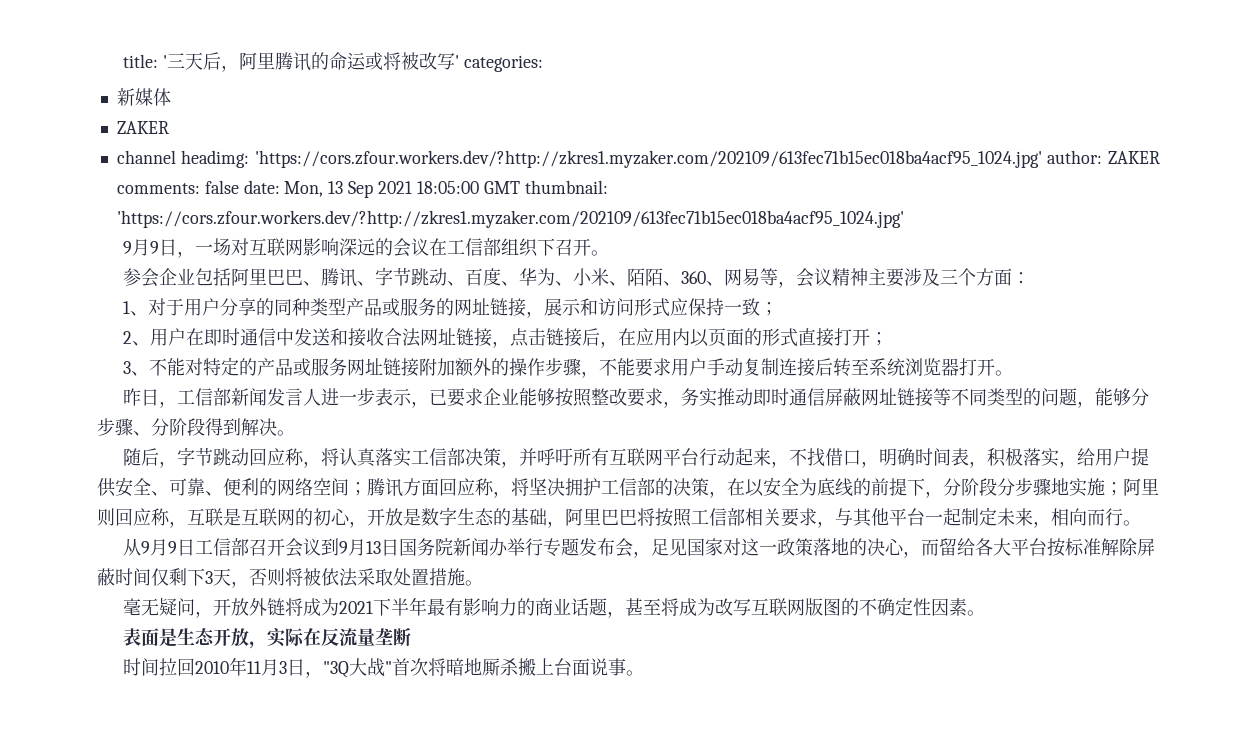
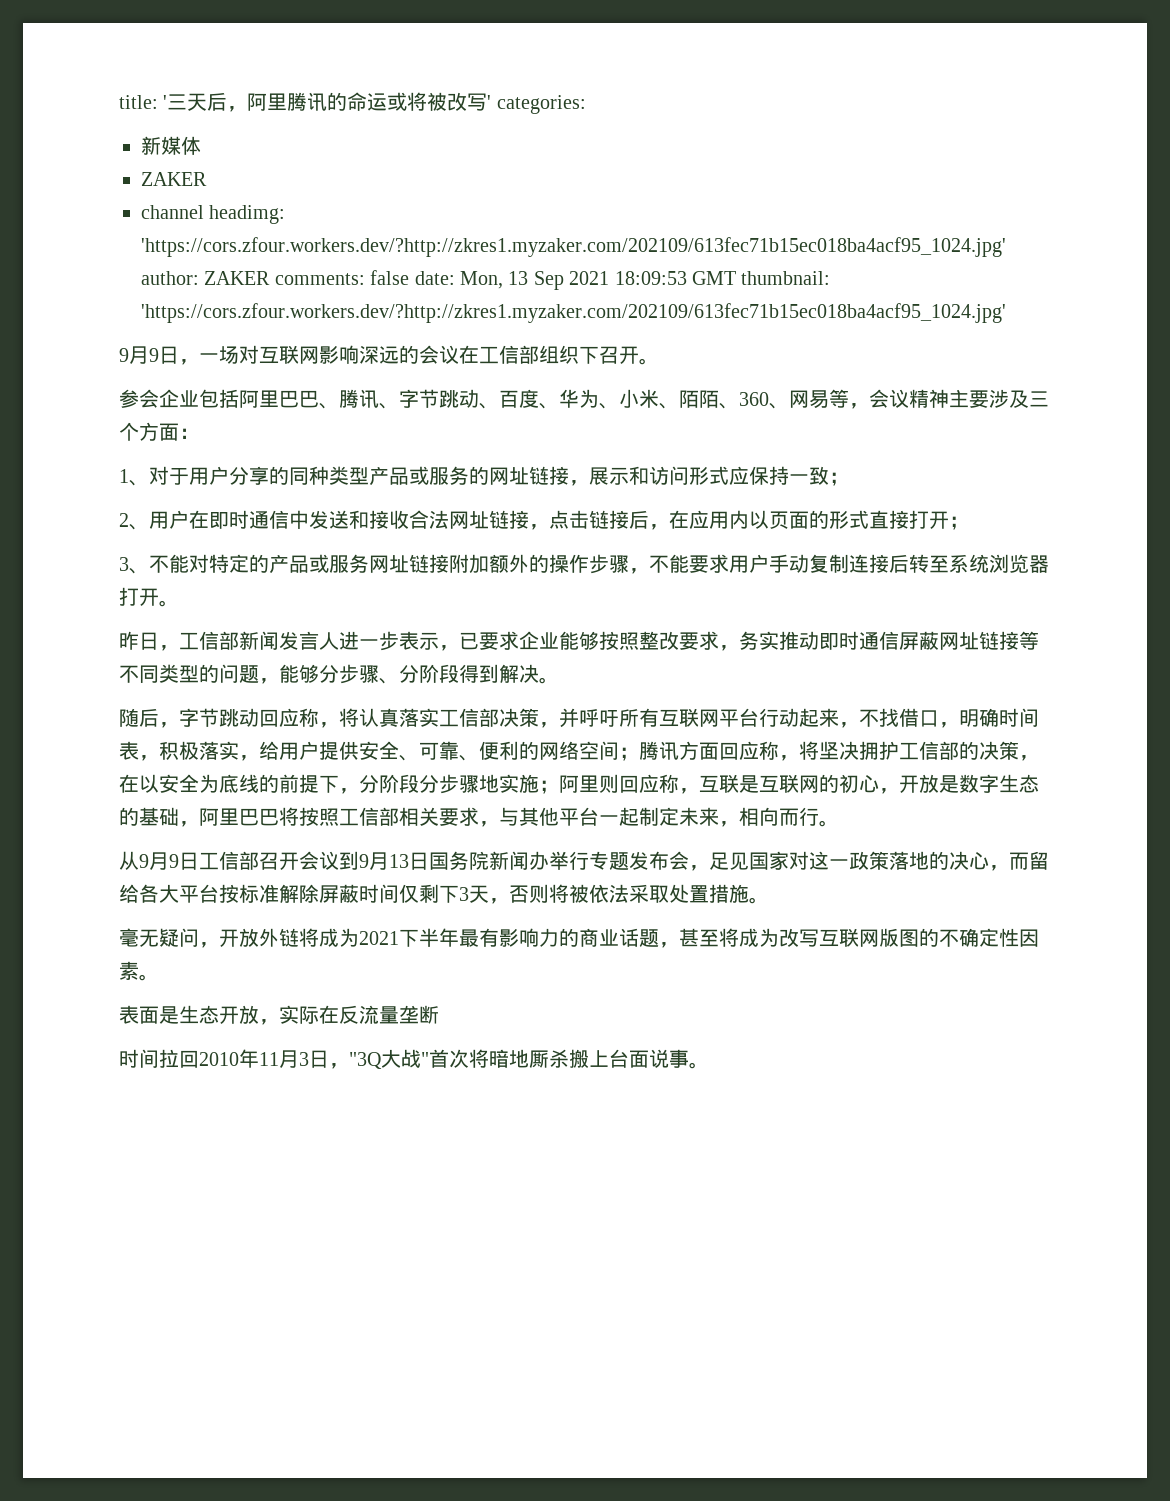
[416,181,479,194] 18:05:00 -> [614,271,687,285] 18:09:53

